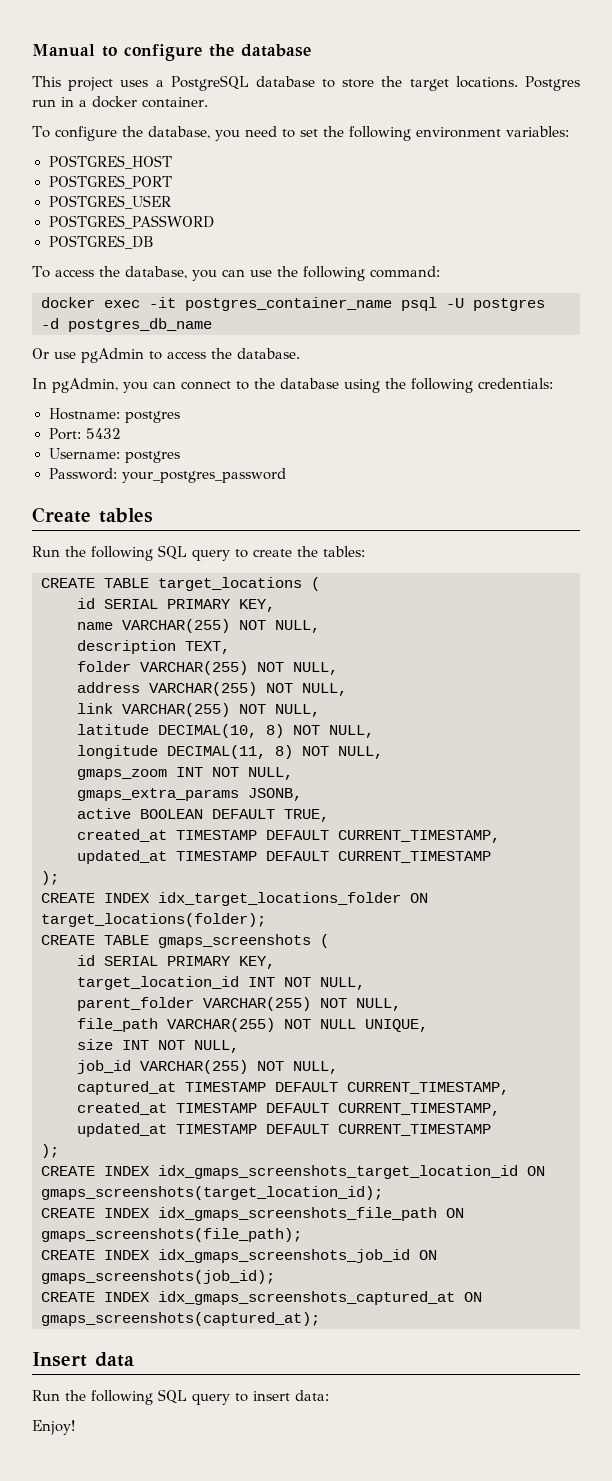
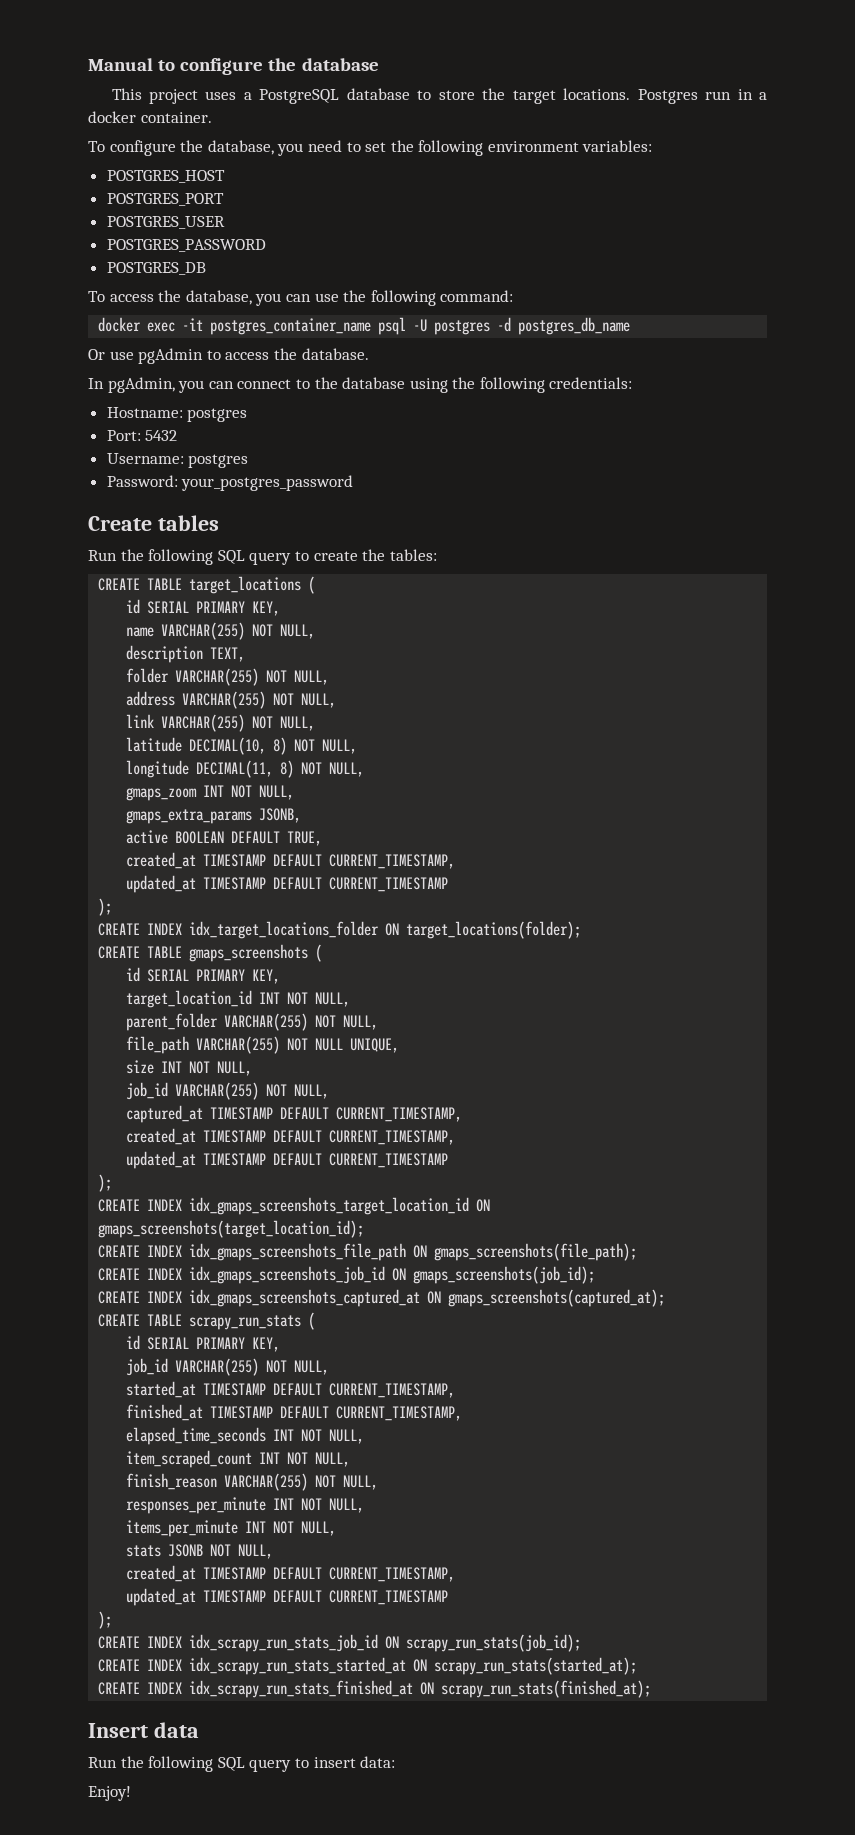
(320, 1319) none -> [98,1312,316,1330] [126,1335,281,1352] [126,1358,330,1376] [126,1381,456,1398] [126,1404,463,1421] [126,1427,365,1445] [126,1450,351,1468] [126,1473,379,1491] [126,1497,365,1514] [126,1520,337,1537] [126,1544,274,1559] [126,1565,456,1582] [126,1588,449,1606] [98,1611,113,1629] [98,1634,582,1652] [98,1657,638,1675] [98,1680,652,1698] // CREATE TABLE scrapy_run_stats ( // id SERIAL PRIMARY KEY, // job_id VARCHAR(255) NOT NULL, // started_at TIMESTAMP DEFAULT CURRENT_TIMESTAMP, // finished_at TIMESTAMP DEFAULT CURRENT_TIMESTAMP, // elapsed_time_seconds INT NOT NULL, // item_scraped_count INT NOT NULL, // finish_reason VARCHAR(255) NOT NULL, // responses_per_minute INT NOT NULL, // items_per_minute INT NOT NULL, // stats JSONB NOT NULL, // created_at TIMESTAMP DEFAULT CURRENT_TIMESTAMP, // updated_at TIMESTAMP DEFAULT CURRENT_TIMESTAMP // ); // CREATE INDEX idx_scrapy_run_stats_job_id ON scrapy_run_stats(job_id); // CREATE INDEX idx_scrapy_run_stats_started_at ON scrapy_run_stats(started_at); // CREATE INDEX idx_scrapy_run_stats_finished_at ON scrapy_run_stats(finished_at);

